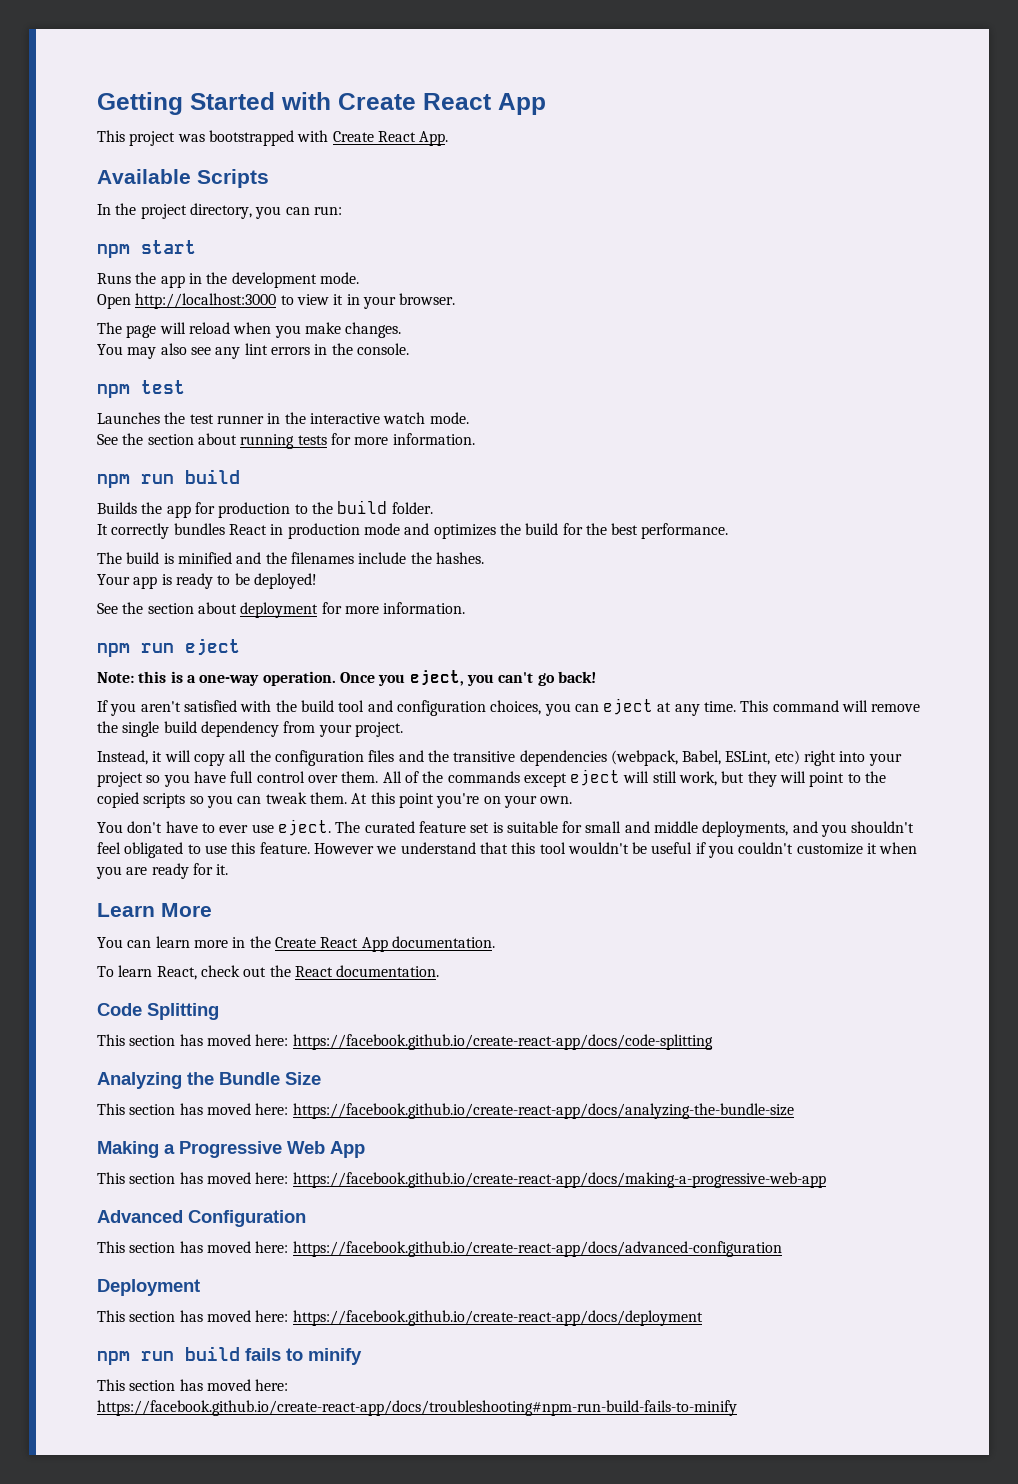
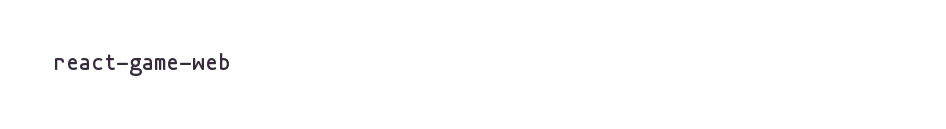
[97,92,546,115] [97,130,449,146] [97,169,269,188] [97,203,342,219] [97,240,196,258] [97,272,359,288] [97,293,456,309] [97,322,402,338] [97,343,409,359] [97,380,185,398] [97,412,469,424] [97,433,475,449] [97,469,240,488] [97,500,433,518] [97,523,729,539] [97,552,484,564] [97,573,317,589] [97,602,466,618] [97,638,240,657] [97,670,596,686] [97,698,921,716] [97,721,403,737] [97,750,902,766] [97,769,887,787] [97,792,573,808] [97,819,915,837] [97,842,918,858] [96,863,229,879] [97,903,212,917] [97,936,495,952] [97,965,440,980] [97,1003,219,1020] [97,1034,713,1050] [97,1072,321,1089] [97,1103,794,1119] [97,1141,365,1158] [97,1172,826,1188] [97,1210,306,1227] [97,1241,782,1257] [97,1279,200,1296] [97,1310,703,1326] [97,1346,362,1365] [97,1379,289,1391] [97,1400,737,1416] Getting Started with Create React App // This project was bootstrapped with Create React App. // Available Scripts // In the project directory, you can run: // npm start // Runs the app in the development mode. // Open http://localhost:3000 to view it in your browser. // The page will reload when you make changes. // You may also see any lint errors in the console. // npm test // Launches the test runner in the interactive watch mode. // See the section about running tests for more information. // npm run build // Builds the app for production to the build folder. // It correctly bundles React in production mode and optimizes the build for the best performance. // The build is minified and the filenames include the hashes. // Your app is ready to be deployed! // See the section about deployment for more information. // npm run eject // Note: this is a one-way operation. Once you eject, you can't go back! // If you aren't satisfied with the build tool and configuration choices, you can eject at any time. This command will remove the single build dependency from your project. // Instead, it will copy all the configuration files and the transitive dependencies (webpack, Babel, ESLint, etc) right into your project so you have full control over them. All of the commands except eject will still work, but they will point to the copied scripts so you can tweak them. At this point you're on your own. // You don't have to ever use eject. The curated feature set is suitable for small and middle deployments, and you shouldn't feel obligated to use this feature. However we understand that this tool wouldn't be useful if you couldn't customize it when you are ready for it. // Learn More // You can learn more in the Create React App documentation. // To learn React, check out the React documentation. // Code Splitting // This section has moved here: https://facebook.github.io/create-react-app/docs/code-splitting // Analyzing the Bundle Size // This section has moved here: https://facebook.github.io/create-react-app/docs/analyzing-the-bundle-size // Making a Progressive Web App // This section has moved here: https://facebook.github.io/create-react-app/docs/making-a-progressive-web-app // Advanced Configuration // This section has moved here: https://facebook.github.io/create-react-app/docs/advanced-configuration // Deployment // This section has moved here: https://facebook.github.io/create-react-app/docs/deployment // npm run build fails to minify // This section has moved here: https://facebook.github.io/create-react-app/docs/troubleshooting#npm-run-build-fails-to-minify -> [53,53,231,76] react-game-web

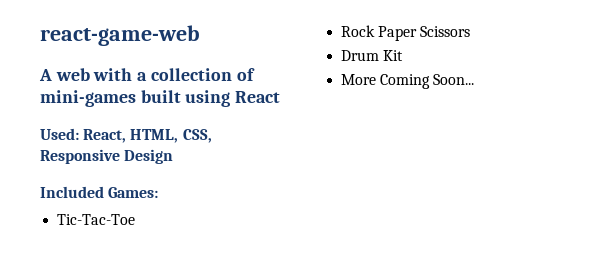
(231, 64) none -> [39,68,255,81] [40,90,281,107] [40,128,212,143] [40,149,174,164] [40,186,159,198] [57,214,136,225] [341,25,471,41] [341,50,404,61] [341,74,475,89] // A web with a collection of mini-games built using React // Used: React, HTML, CSS, Responsive Design // Included Games: // Tic-Tac-Toe // Rock Paper Scissors // Drum Kit // More Coming Soon...

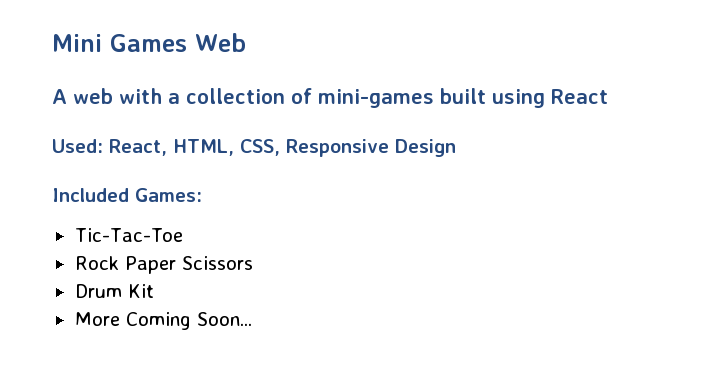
[40,25,200,46] react-game-web -> [52,33,246,52] Mini Games Web

